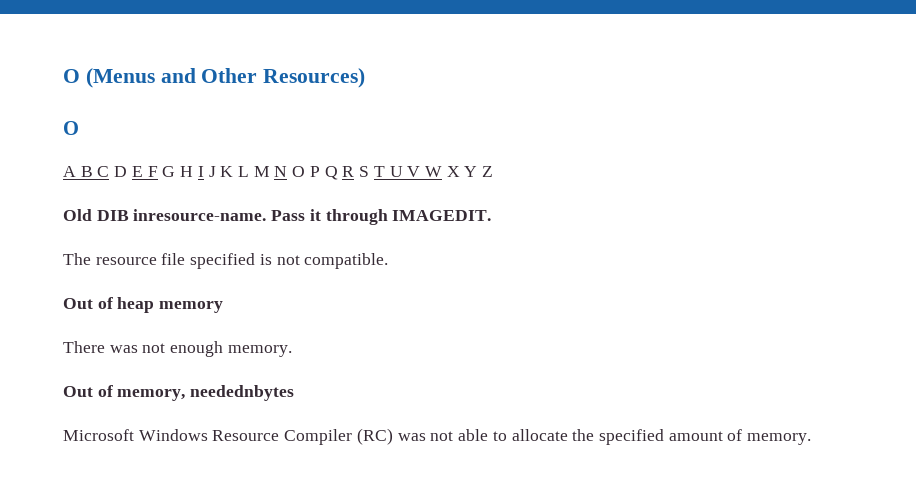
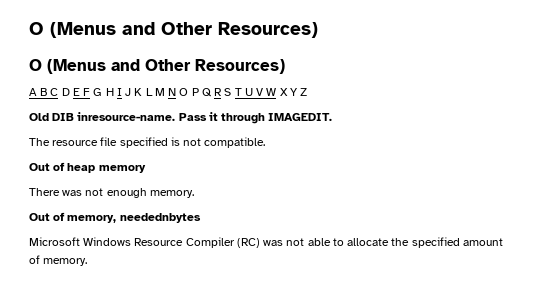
(79, 128) none -> [47,59,285,74] (Menus and Other Resources)

